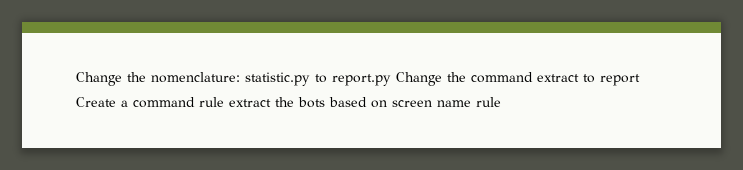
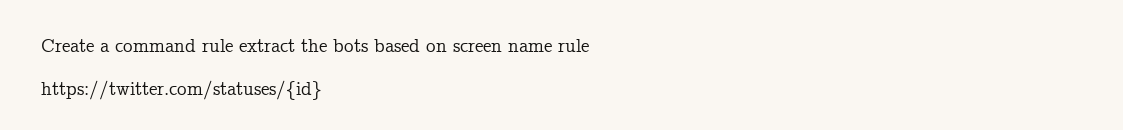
[76,72,640,86] Change the nomenclature: statistic.py to report.py Change the command extract to report // -> (41, 45) none
(501, 102) none -> [41,80,322,100] // https://twitter.com/statuses/{id}

